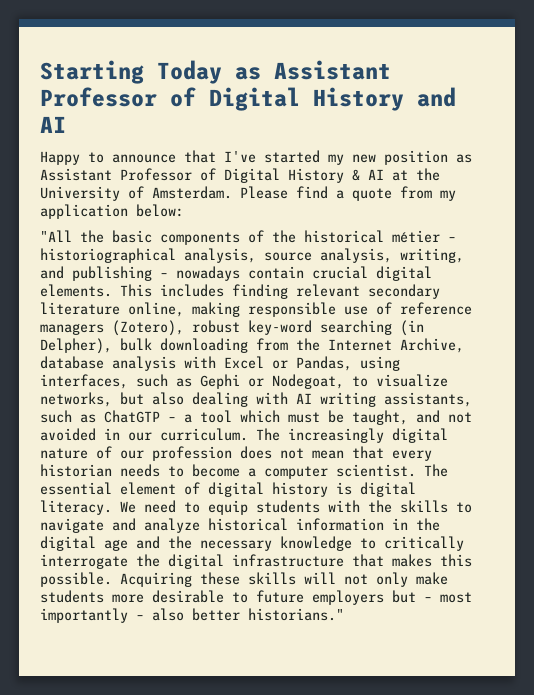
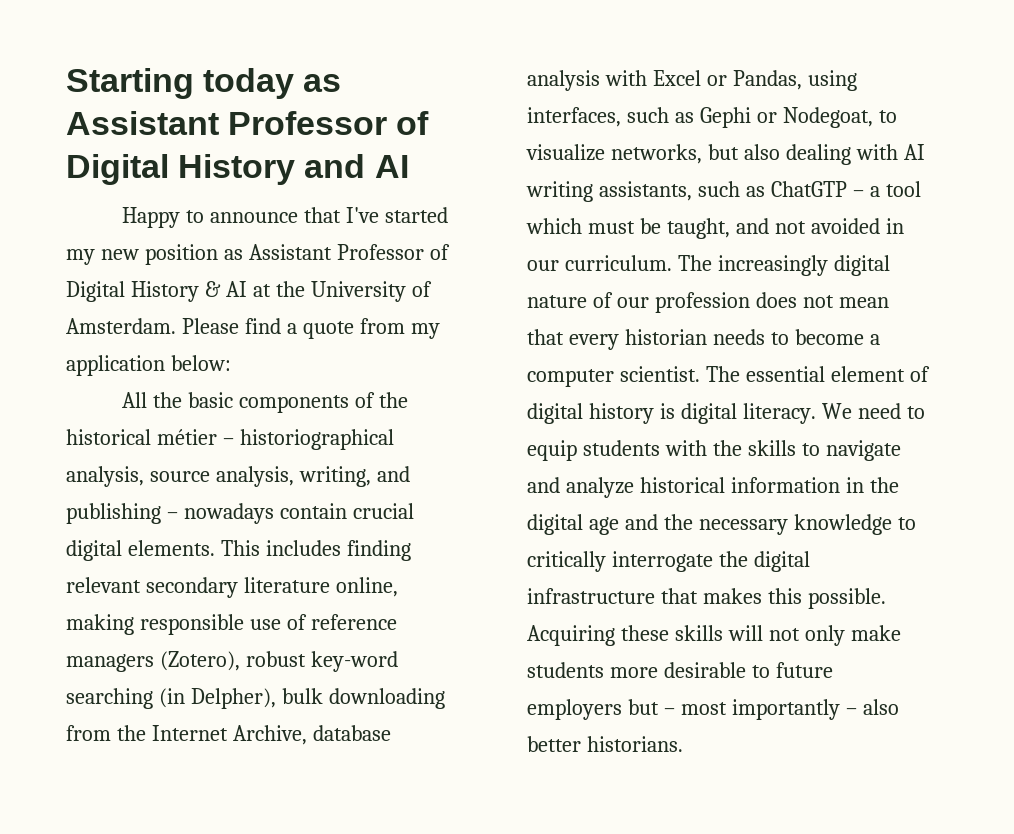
[157,60,222,84] Today -> [203,68,295,99] today
[40,230,72,242] "All -> [122,392,148,408] All
[248,608,344,621] historians." -> [586,736,683,752] historians.

